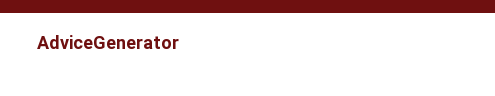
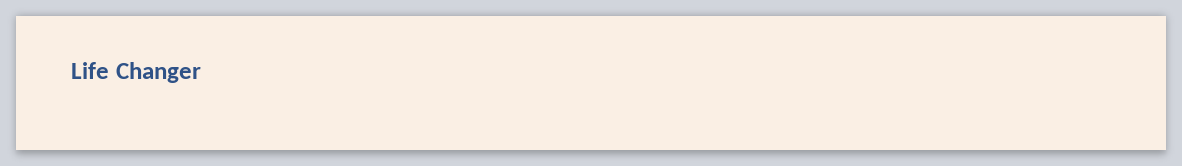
[37,35,179,49] AdviceGenerator -> [71,62,201,83] Life Changer

